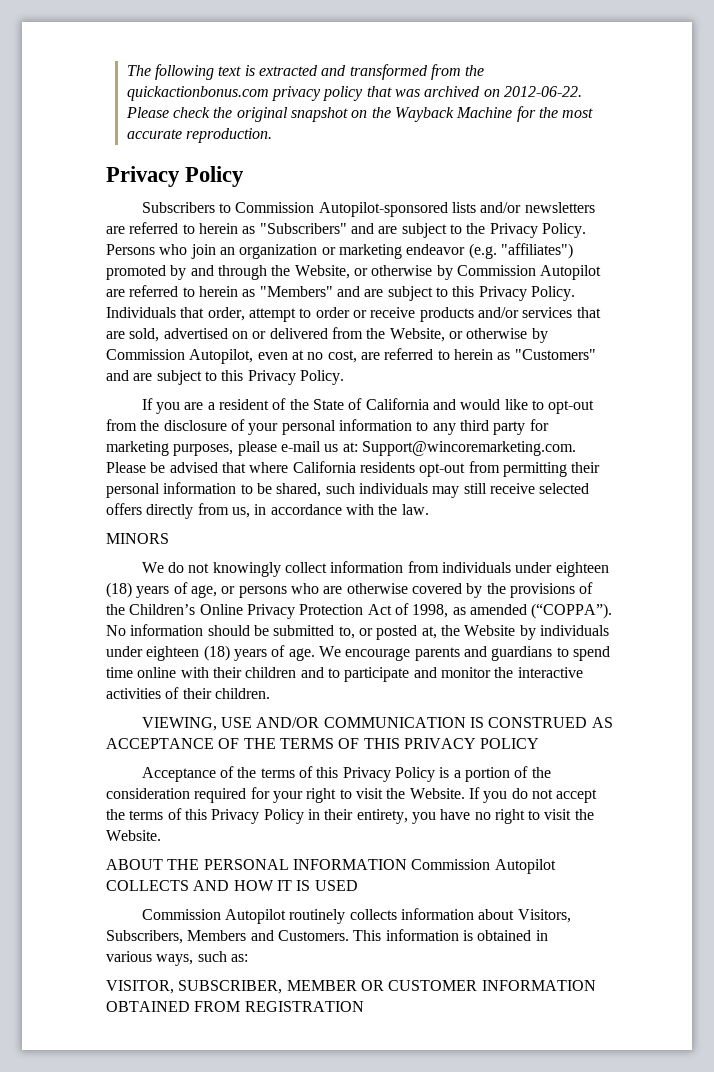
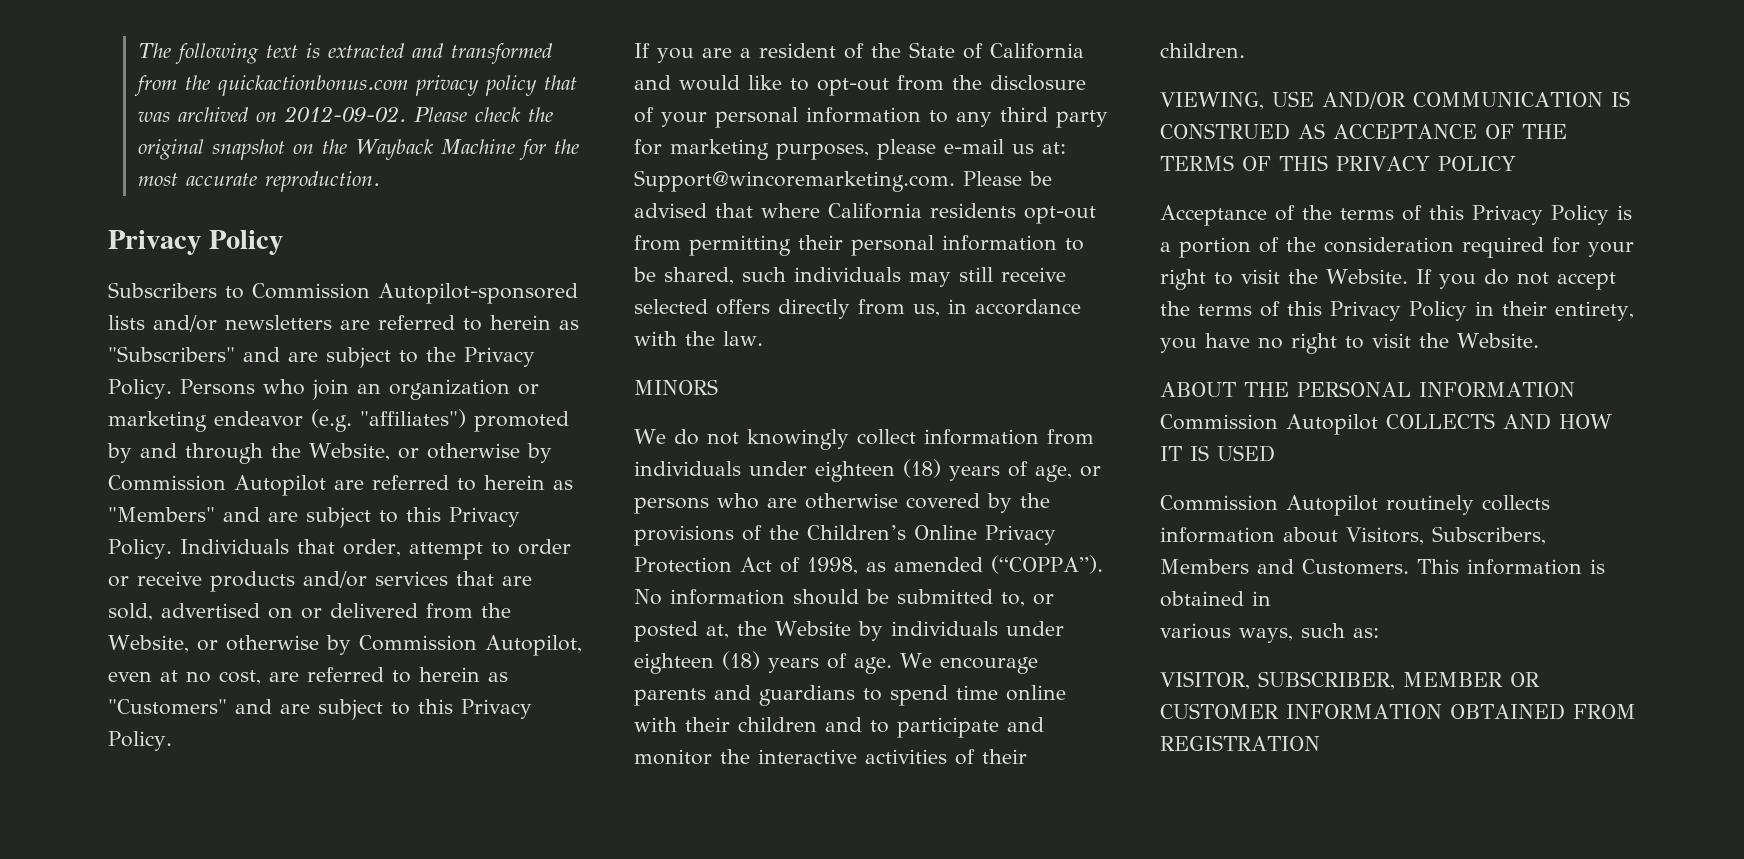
[503,86,582,97] 2012-06-22. -> [283,106,406,122] 2012-09-02.

